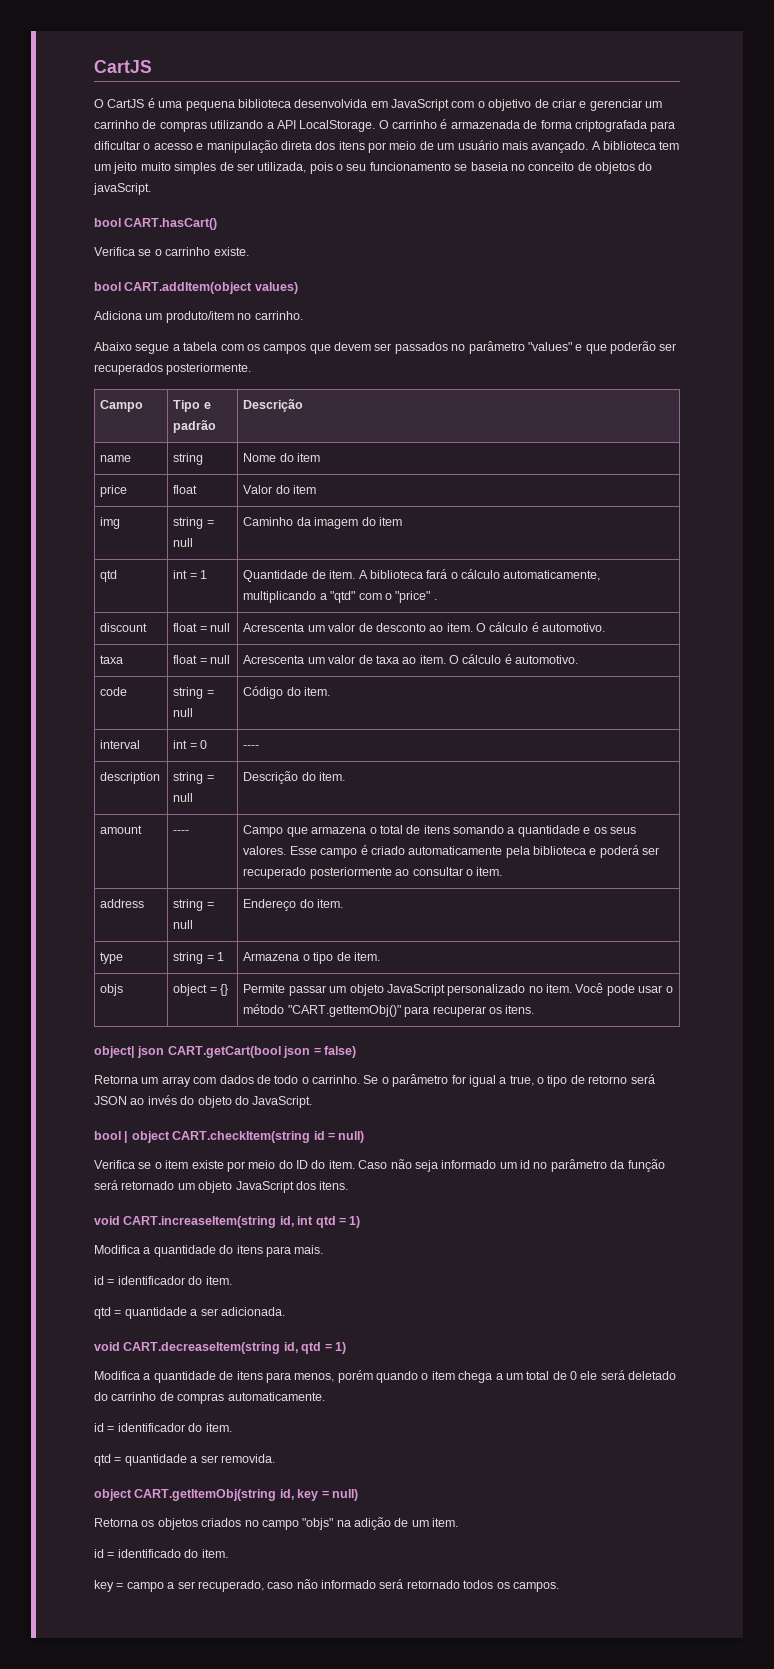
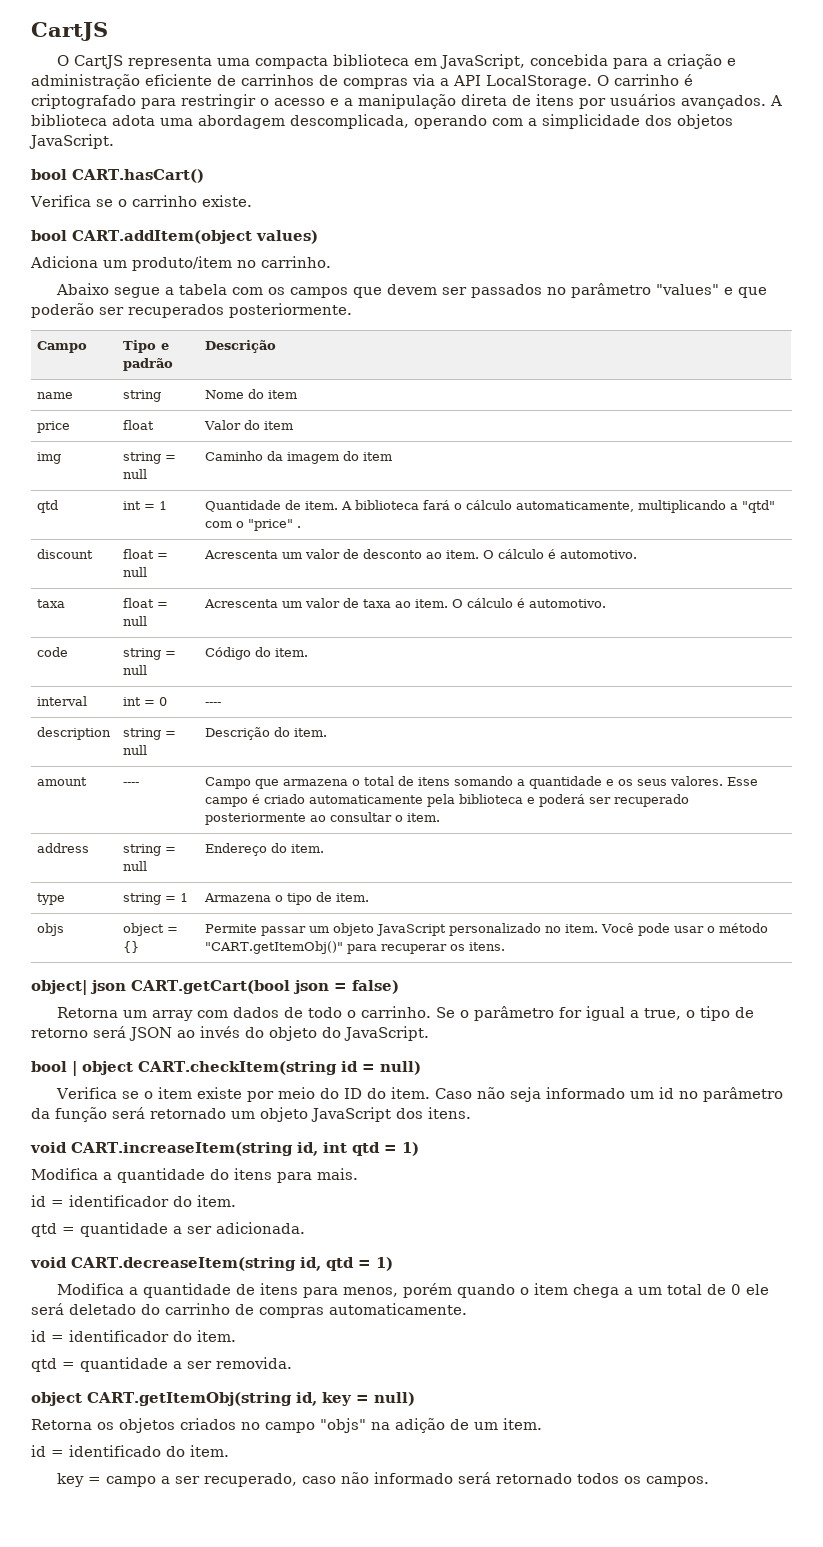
[147,98,662,111] [94,120,264,132] é uma pequena biblioteca desenvolvida em JavaScript com o objetivo de criar e gerenciar um carrinho de compras utilizando -> [127,54,736,69] [31,74,435,89] representa uma compacta biblioteca em JavaScript, concebida para a criação e administração eficiente de carrinhos de compras via
[450,120,676,132] [94,141,140,150] armazenada de forma criptografada para dificultar -> [31,94,256,109] criptografado para restringir
(204, 146) none -> [344,98,353,106] a
[315,141,336,150] dos -> [512,95,531,106] de
[389,140,680,153] [94,162,653,174] [93,183,151,195] meio de um usuário mais avançado. A biblioteca tem um jeito muito simples de ser utilizada, pois o seu funcionamento se baseia no conceito de objetos do javaScript. -> [610,94,782,109] [31,114,733,129] [29,134,114,149] usuários avançados. A biblioteca adota uma abordagem descomplicada, operando com a simplicidade dos objetos JavaScript.

